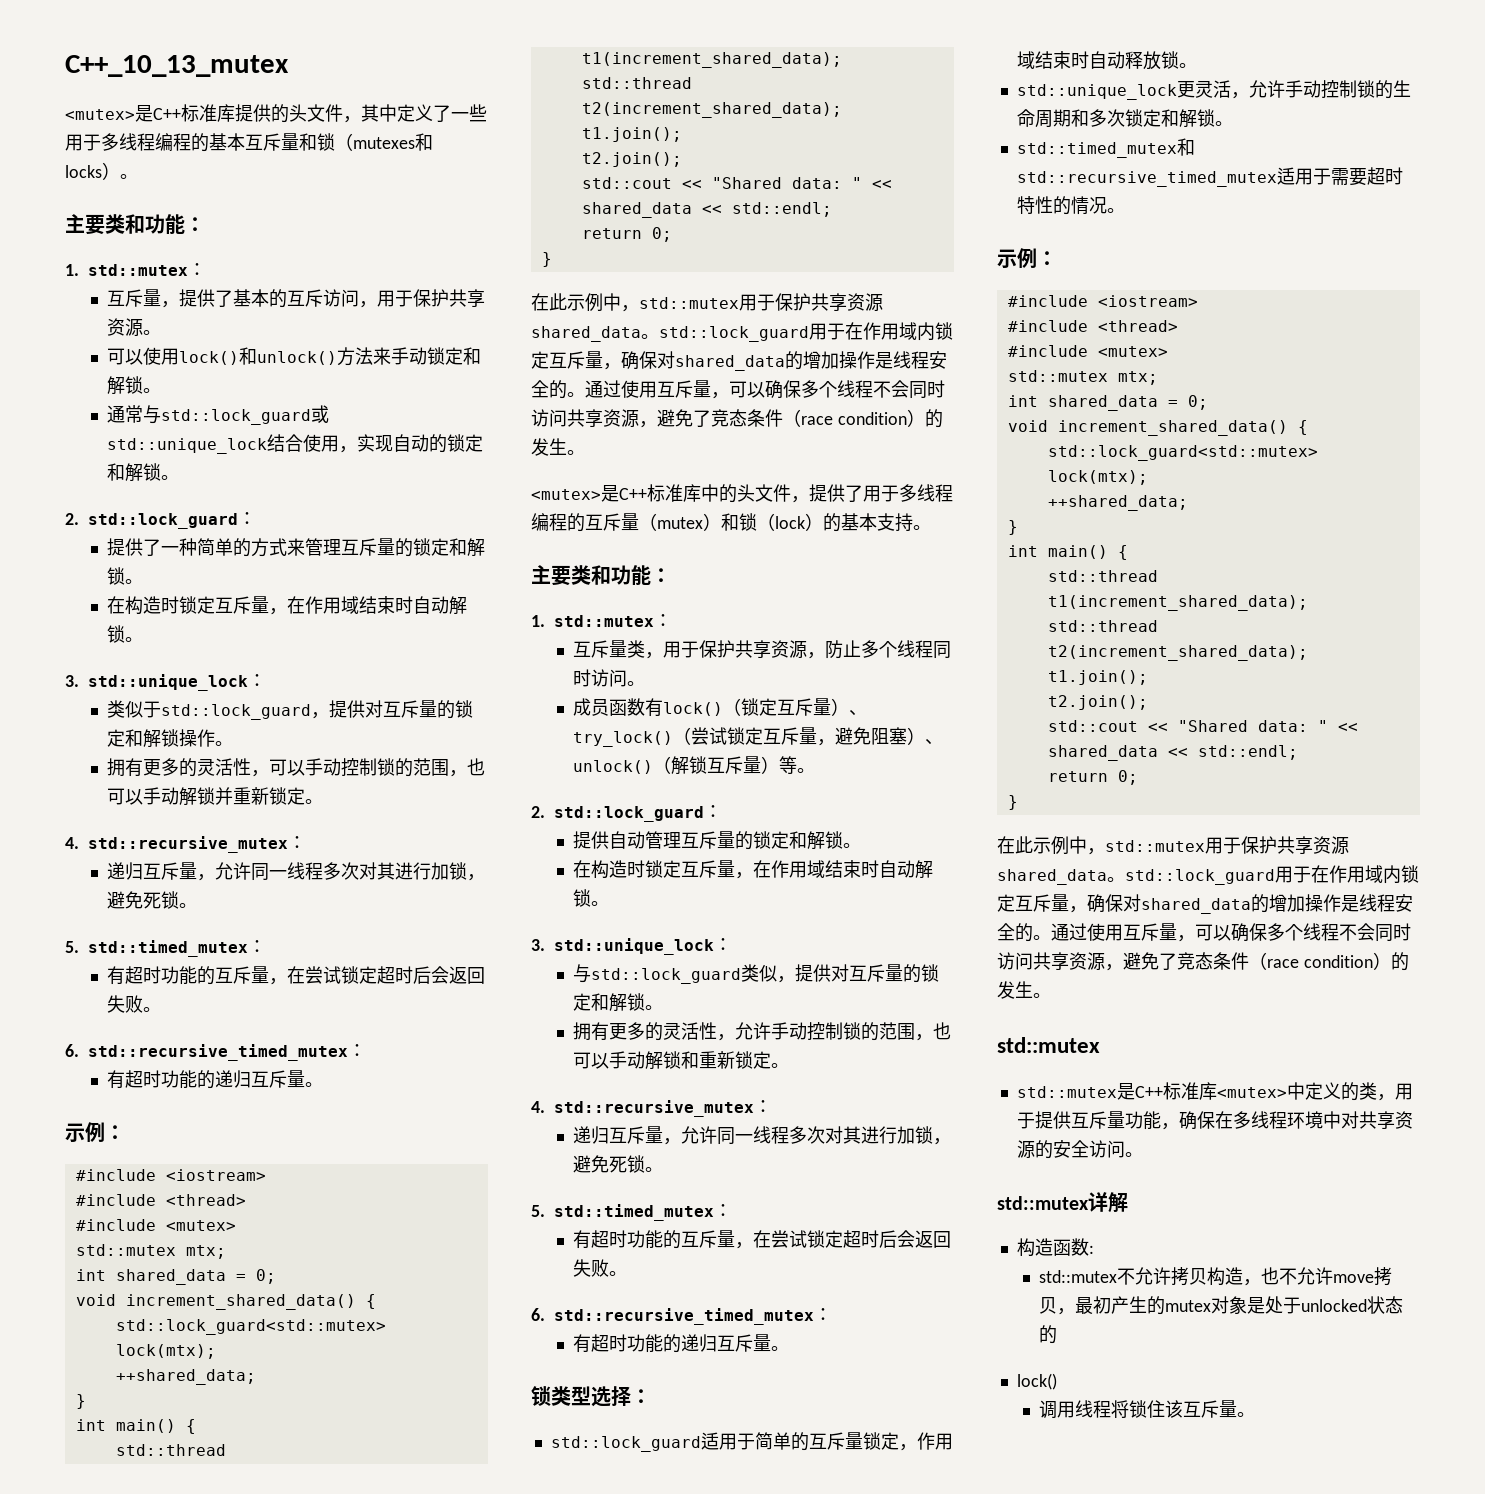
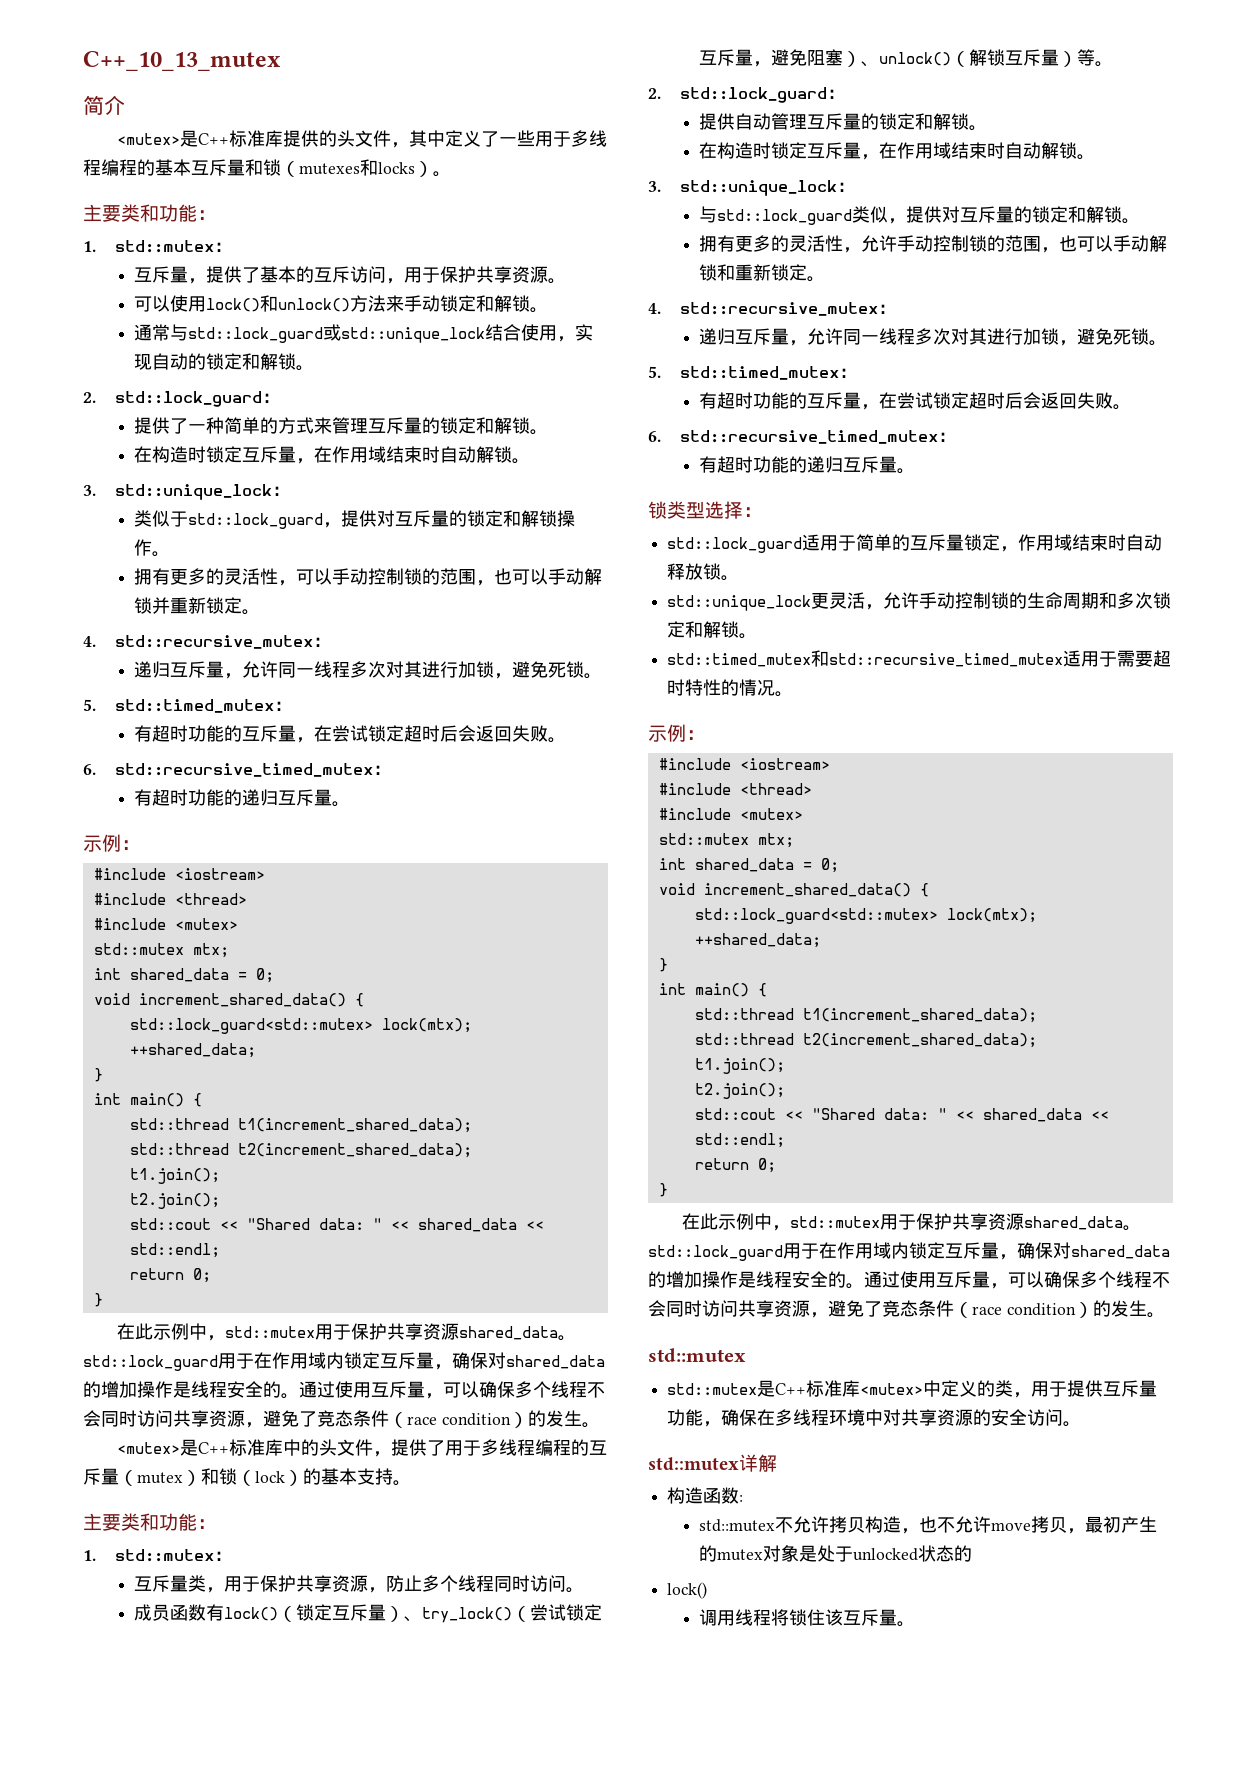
(289, 66) none -> [83,95,125,115] // 简介

